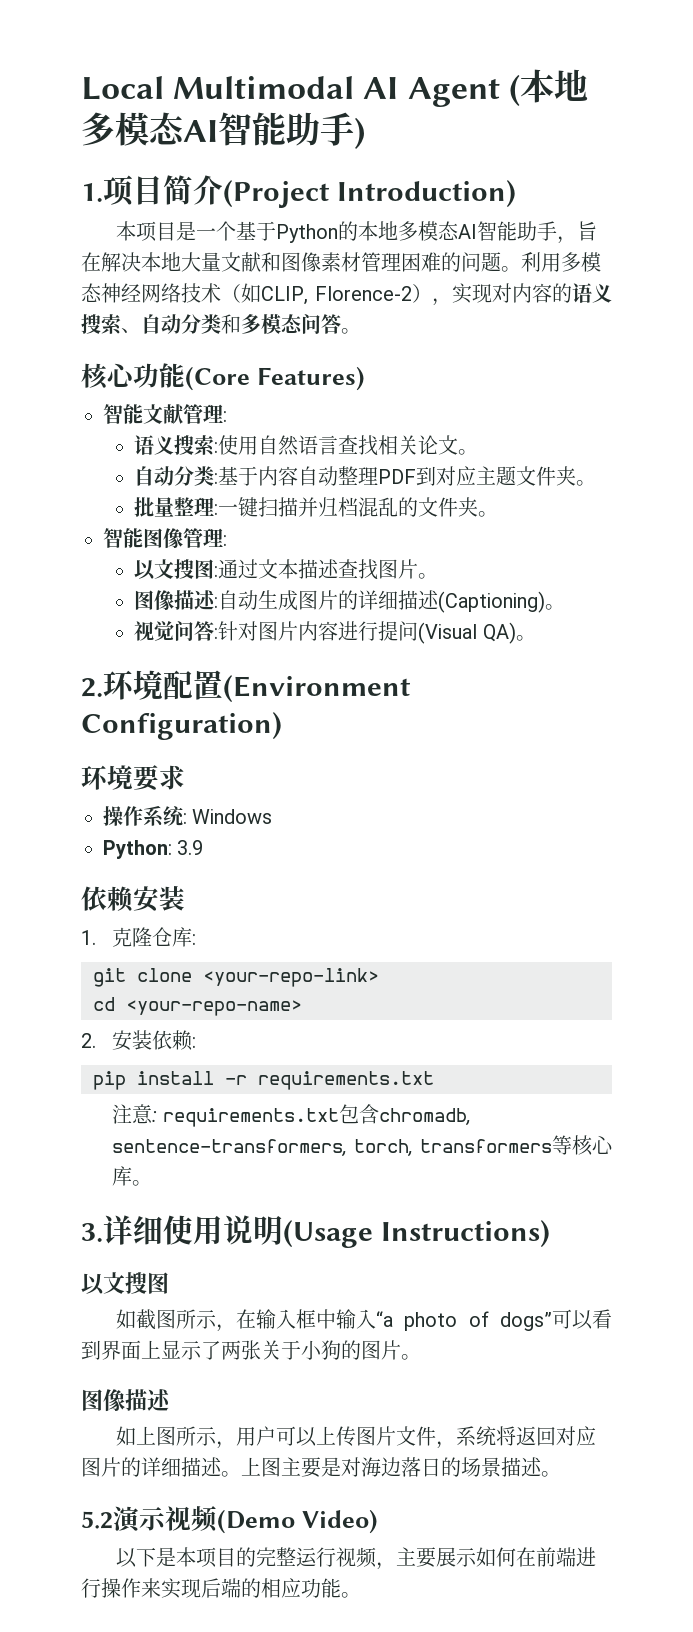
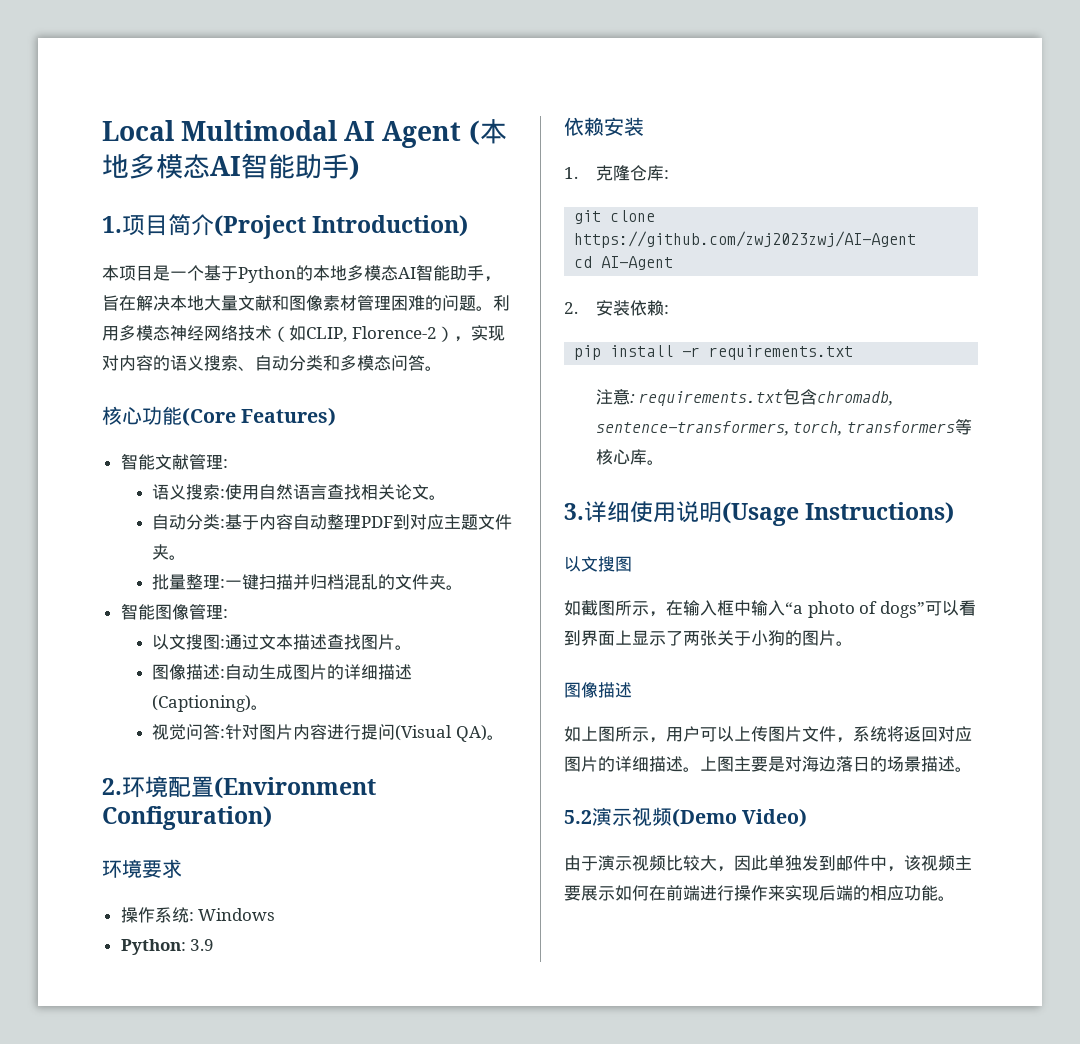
[203,968,379,987] <your-repo-link> -> [574,231,917,248] https://github.com/zwj2023zwj/AI-Agent
[126,1000,302,1016] <your-repo-name> -> [601,256,674,270] AI-Agent
[115,1547,396,1570] 以下是本项目的完整运行视频， -> [564,855,955,872] 由于演示视频比较大，因此单独发到邮件中，该视频

